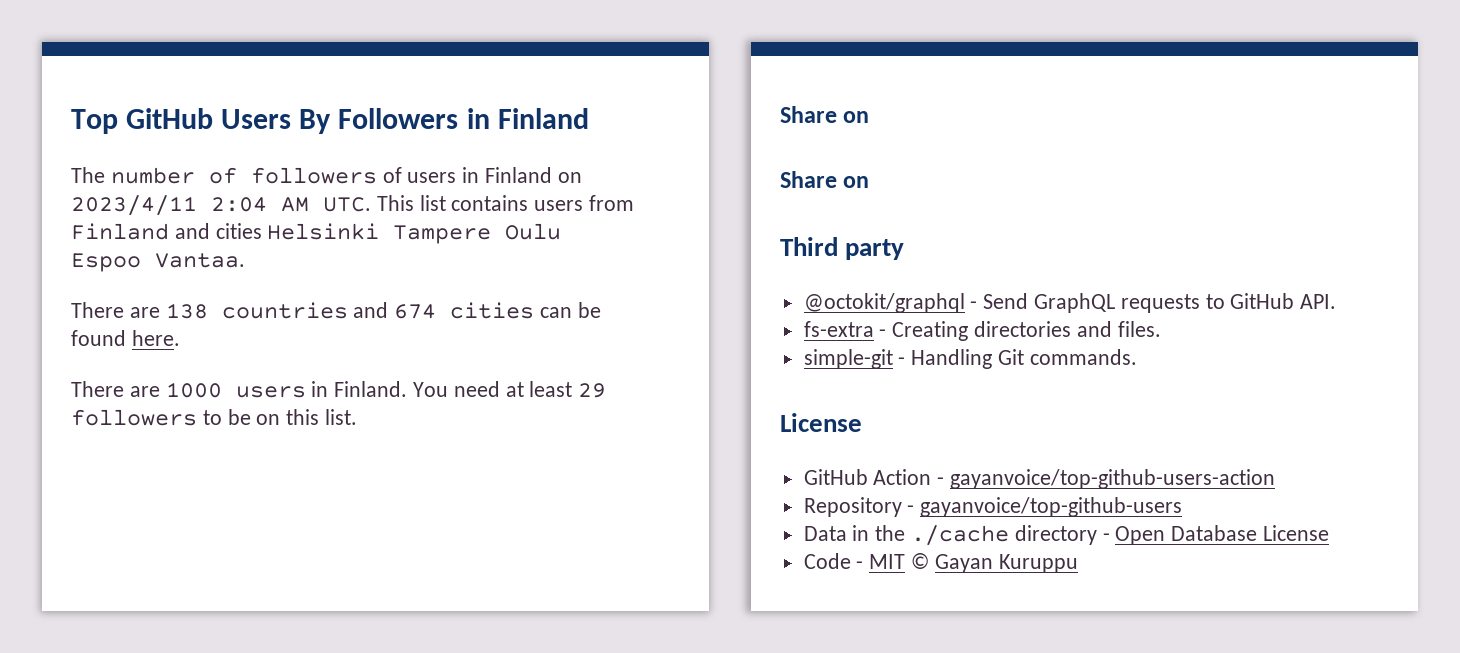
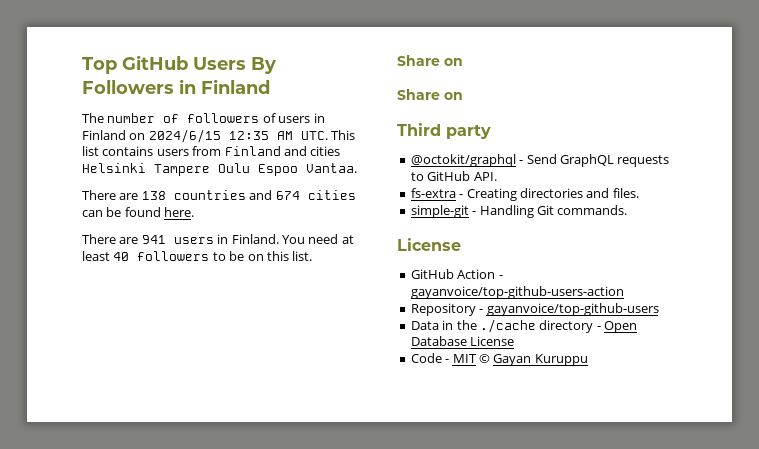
[71,195,267,216] 2023/4/11 2:04 -> [148,129,269,143] 2024/6/15 12:35
[165,382,222,398] 1000 -> [141,235,166,244] 941
[578,383,607,398] 29 -> [113,252,130,261] 40

